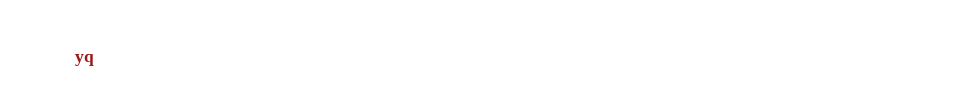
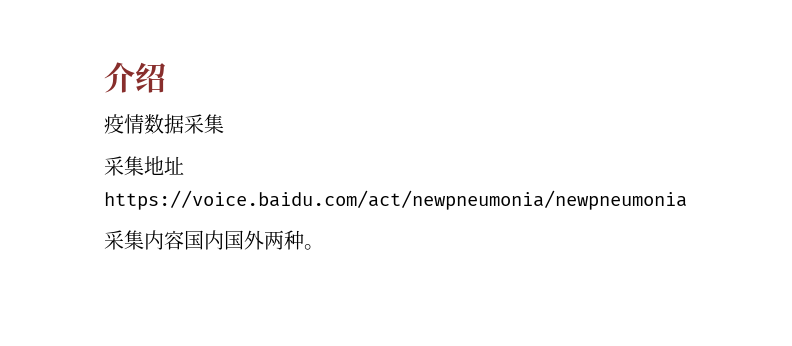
[75,54,94,66] yq -> [104,62,166,93] [104,114,224,134] [104,156,184,176] [104,190,687,210] [104,230,324,250] 介绍 // 疫情数据采集 // 采集地址https://voice.baidu.com/act/newpneumonia/newpneumonia // 采集内容国内国外两种。

